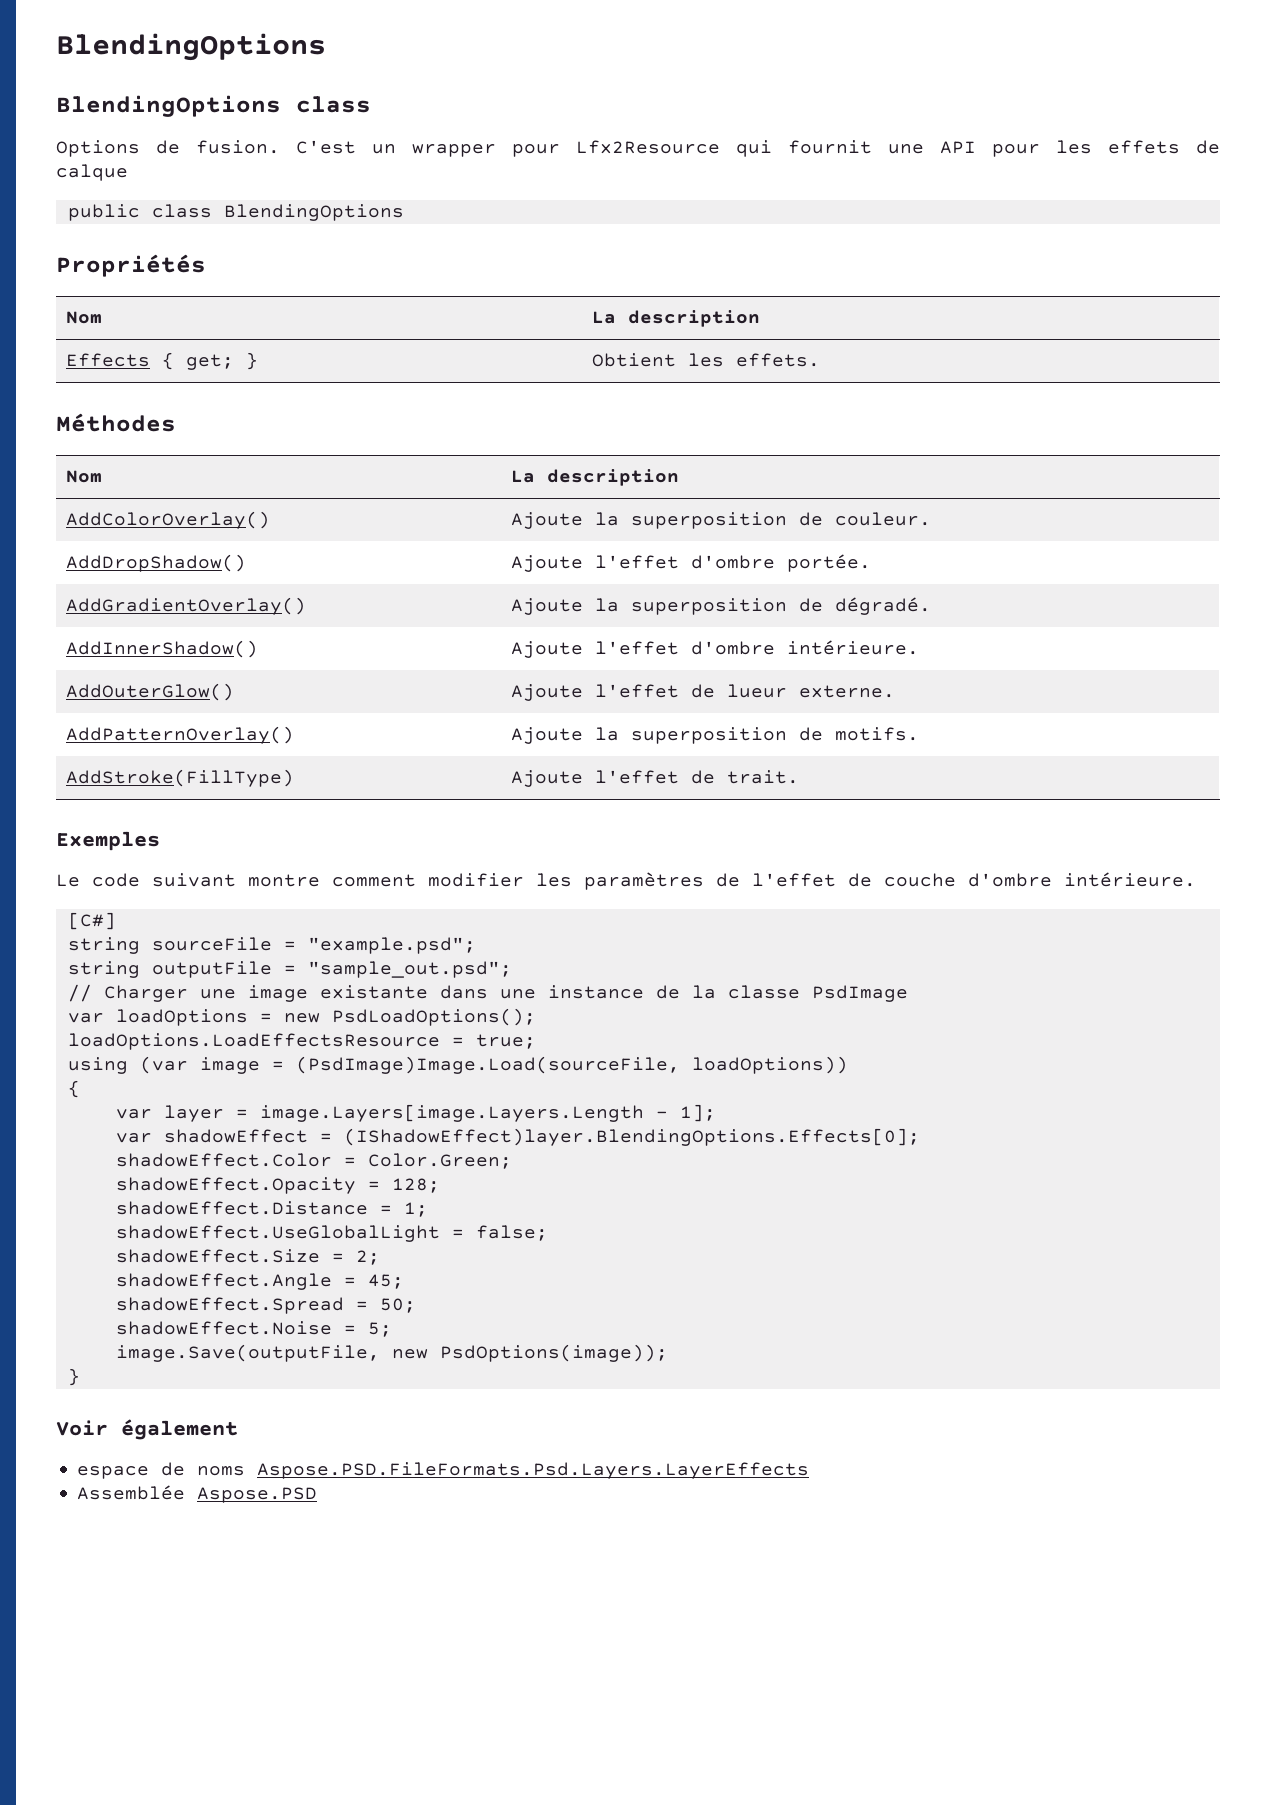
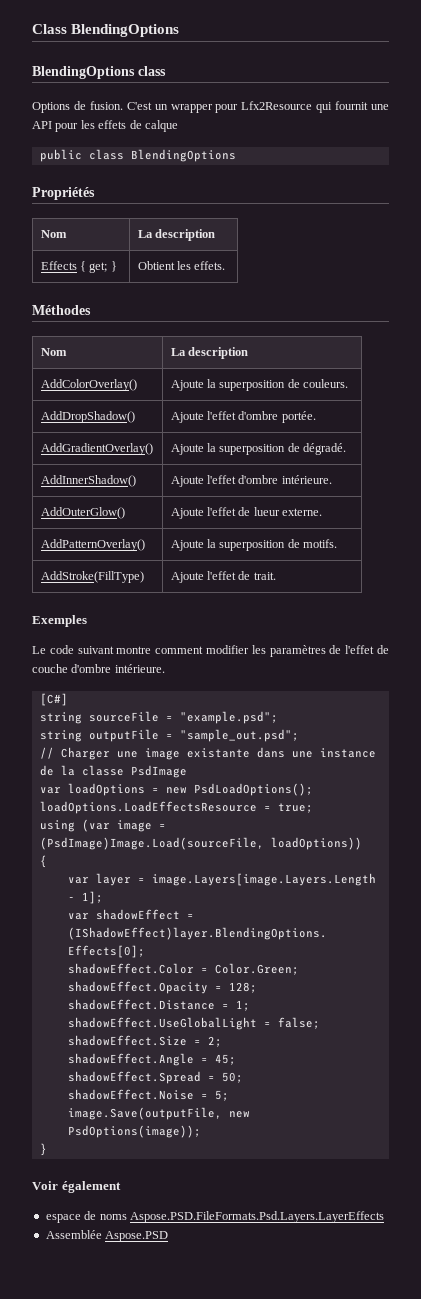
(56, 47) none -> [32,24,67,34] Class
[834,512,931,526] couleur. -> [303,379,349,388] couleurs.

